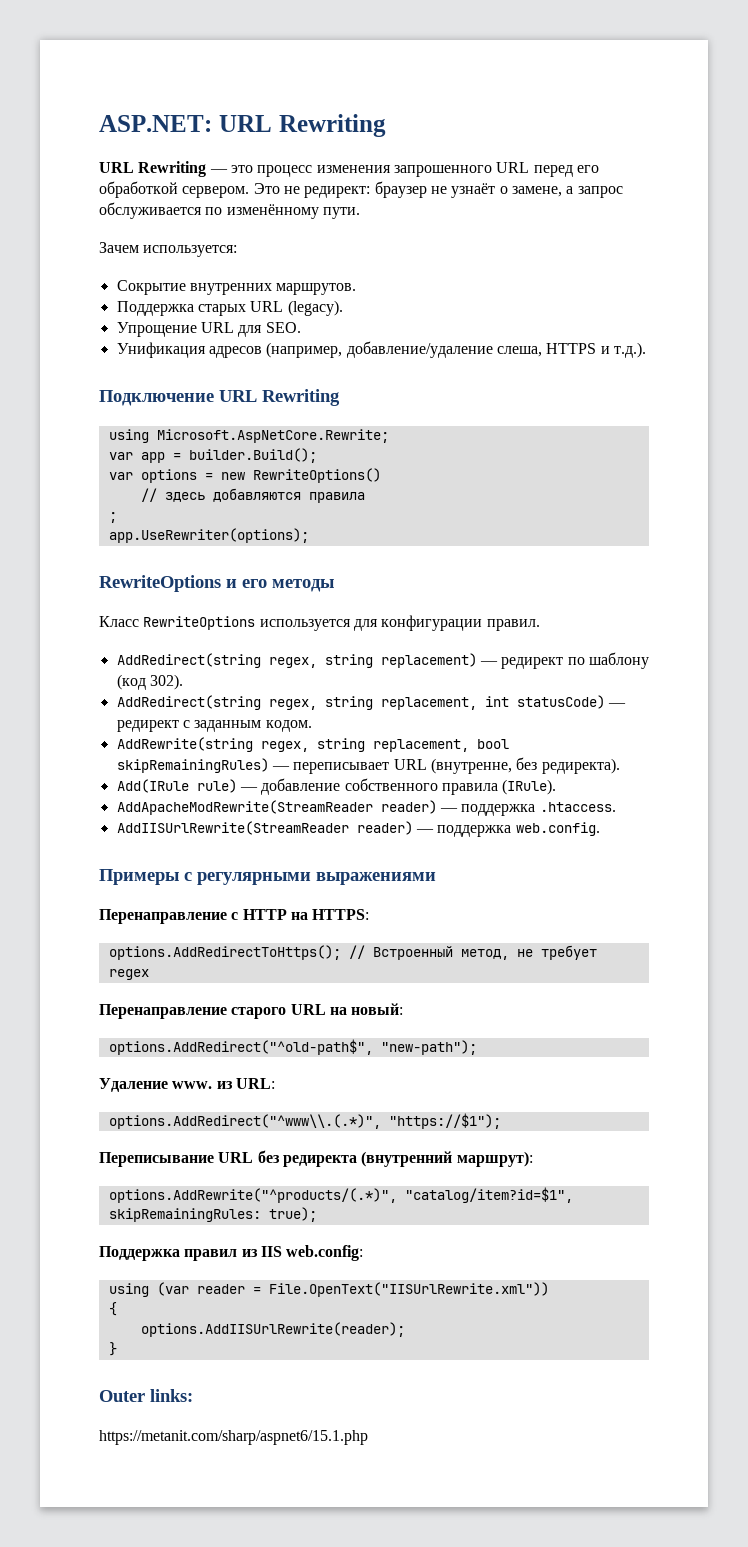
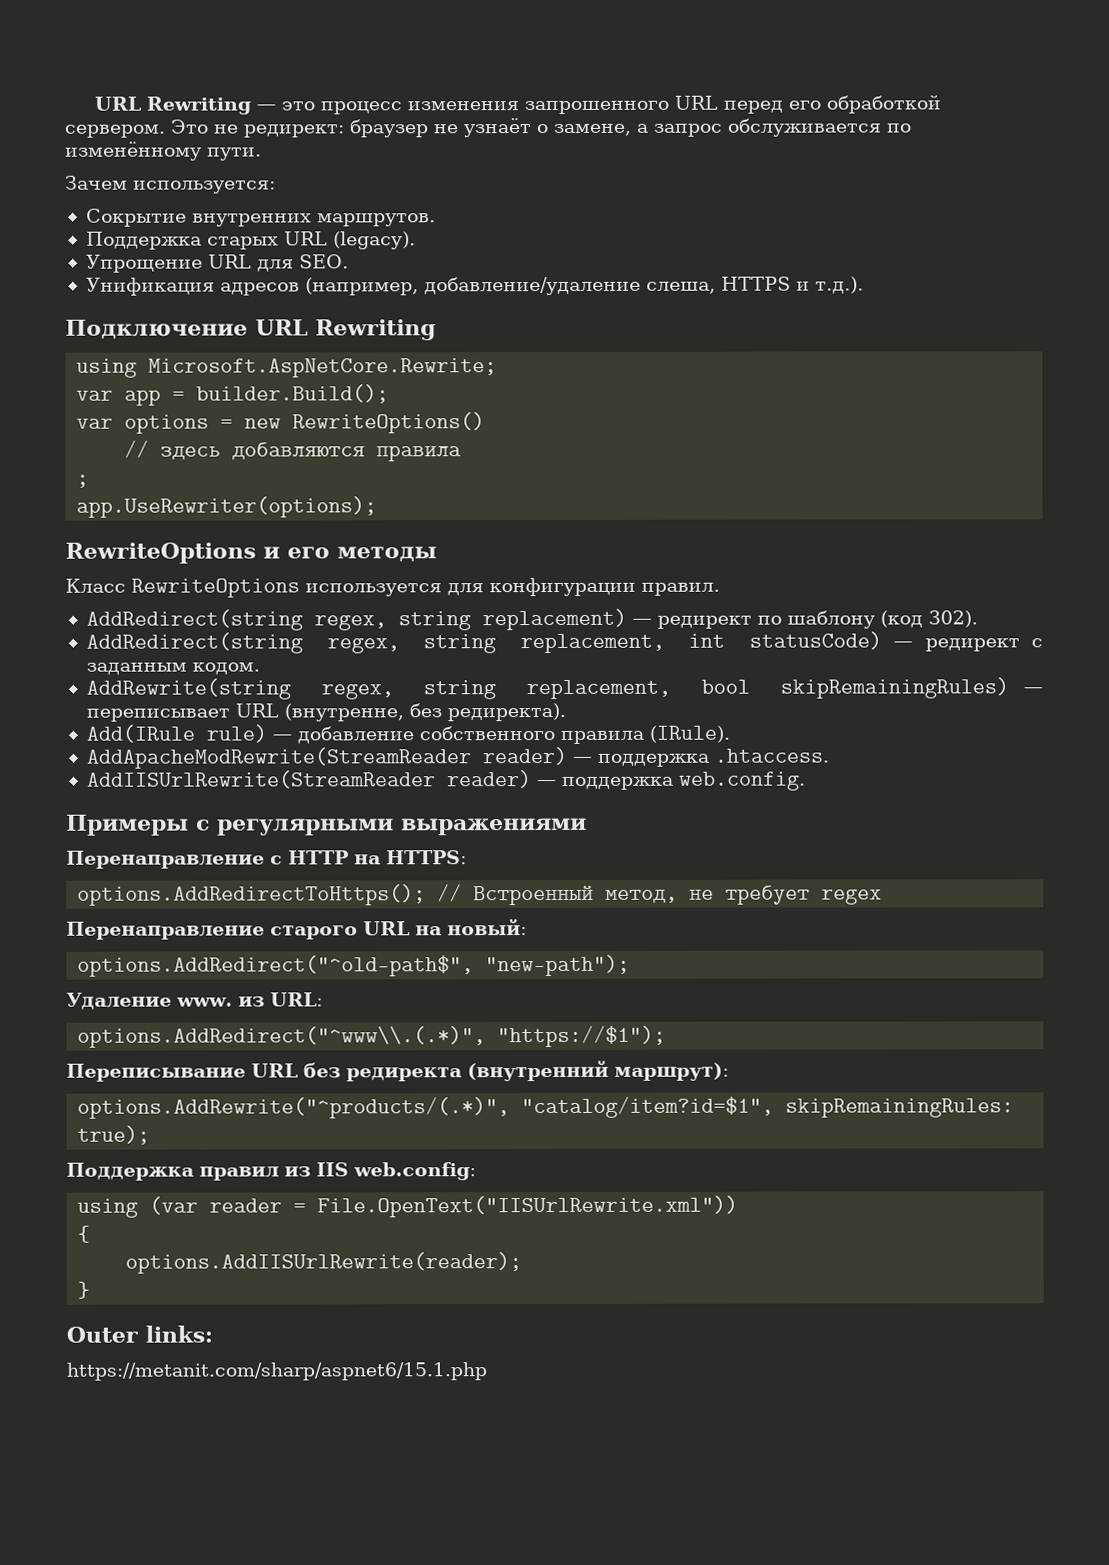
[99,114,386,137] ASP.NET: URL Rewriting // -> (93, 103) none

